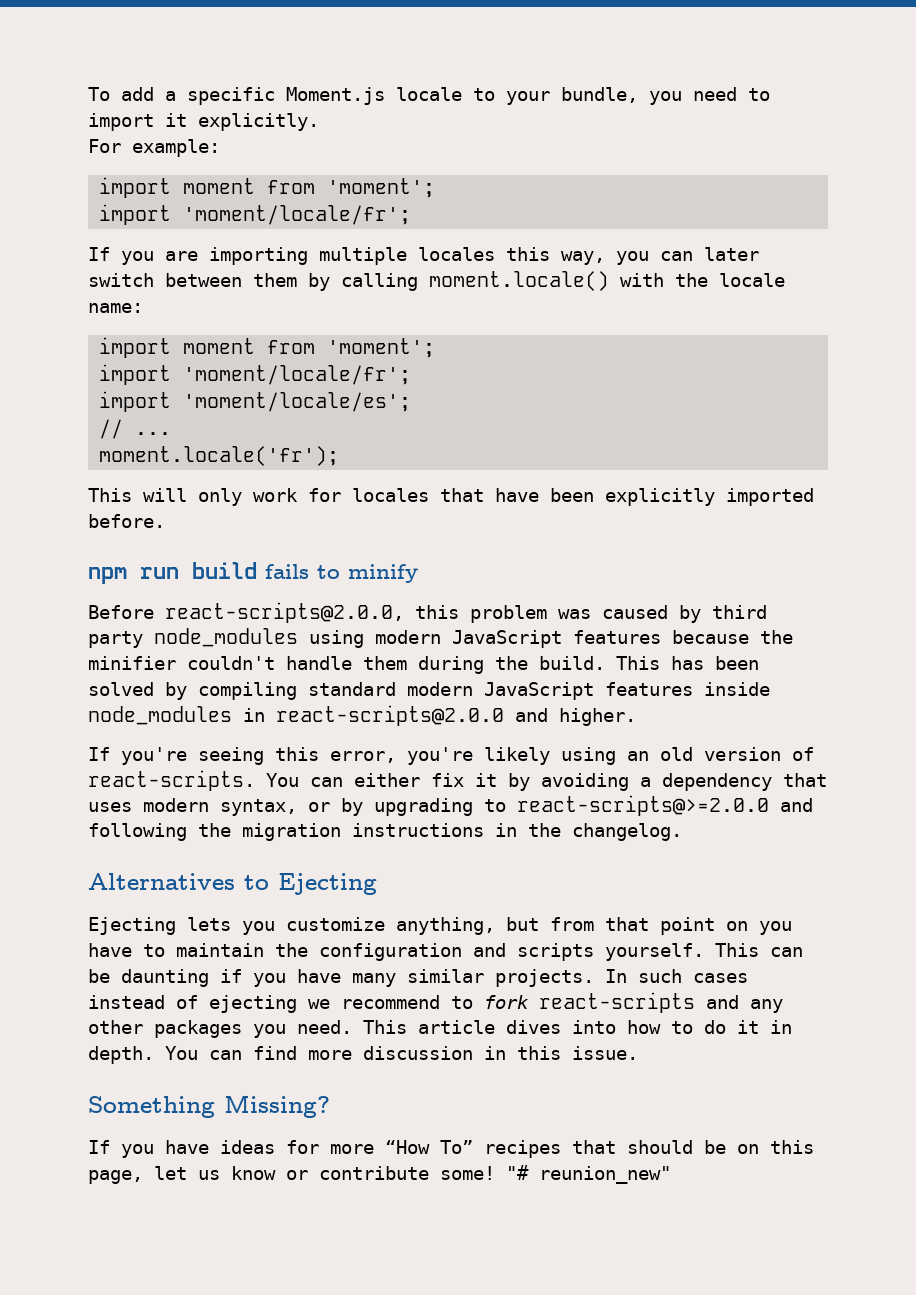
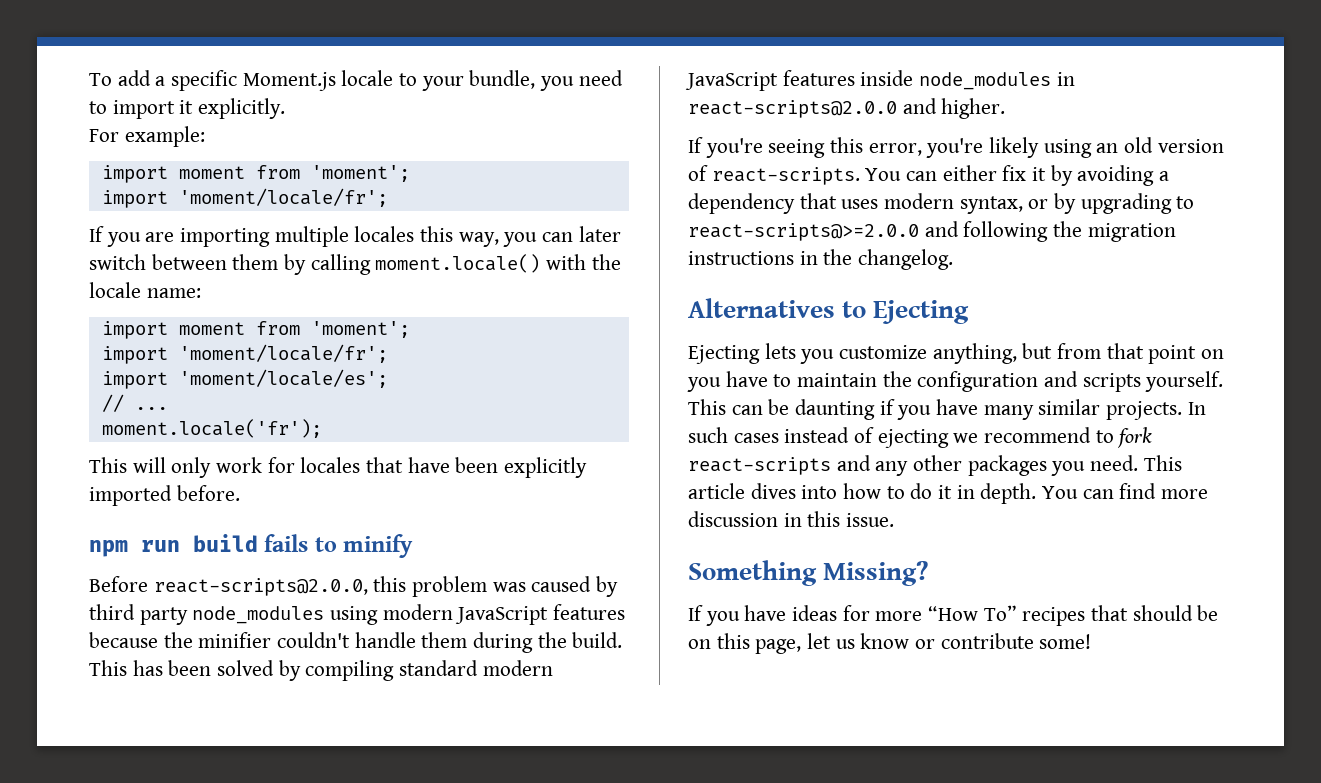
[506,1165,671,1184] "# reunion_new" -> (1092, 641) none

